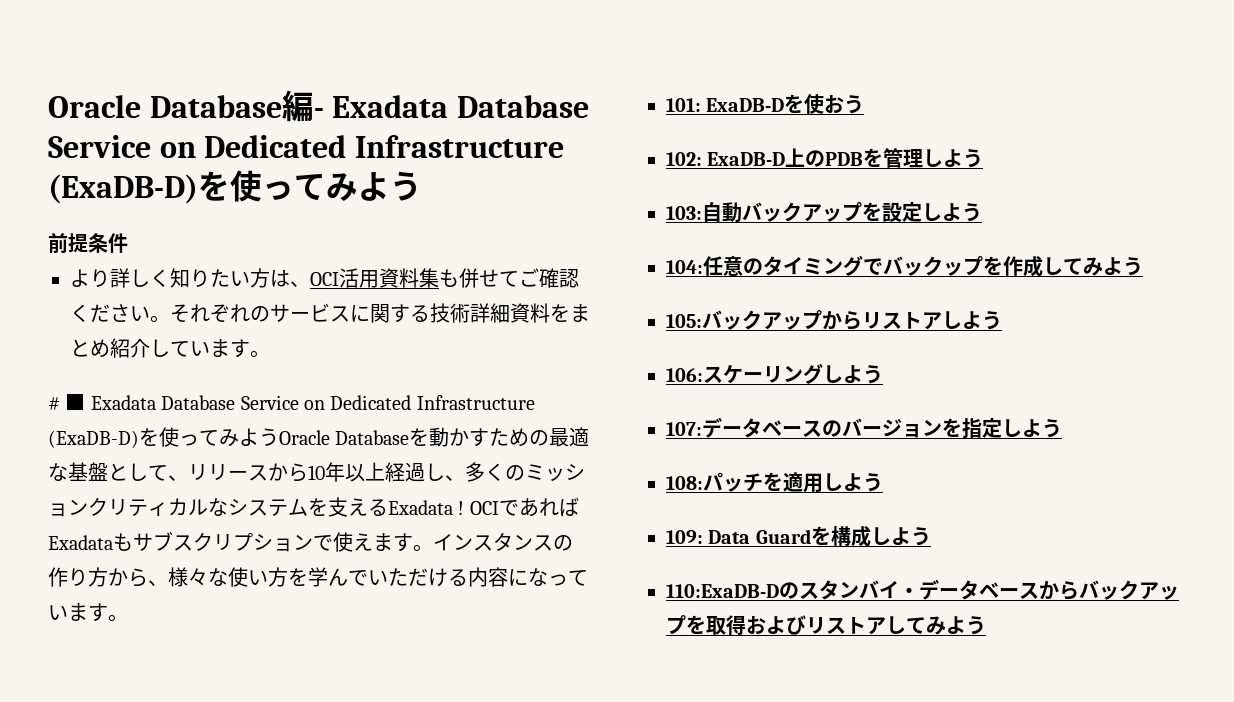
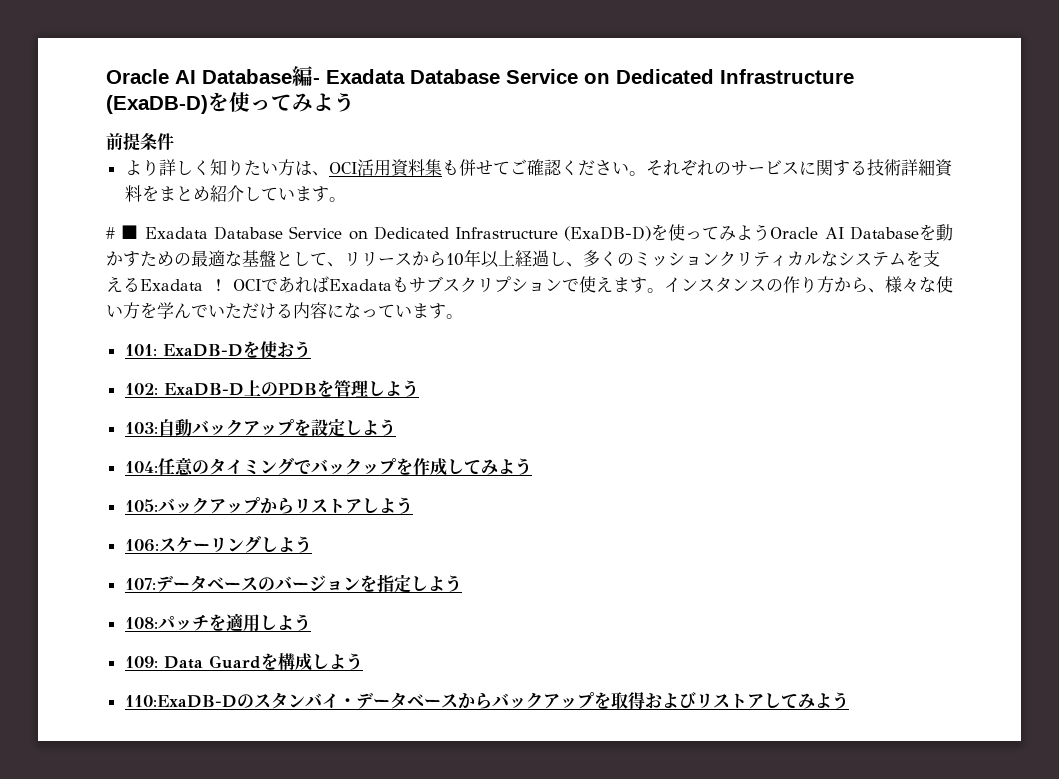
[48,95,141,118] Oracle -> [106,69,196,84] Oracle AI
(330, 437) none -> [824,227,844,239] AI

